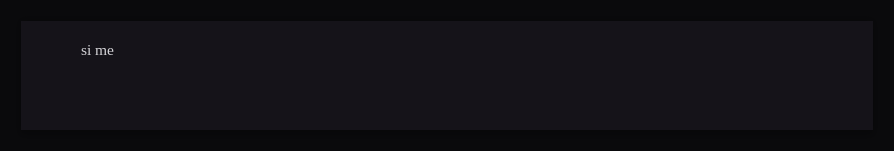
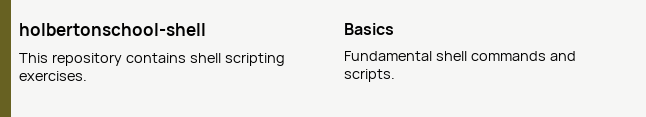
[81,45,115,55] si me -> [19,23,206,36] [19,53,285,66] [19,71,87,81] [344,23,394,35] [344,51,576,61] [344,69,395,82] holbertonschool-shell // This repository contains shell scripting exercises. // Basics // Fundamental shell commands and scripts.

